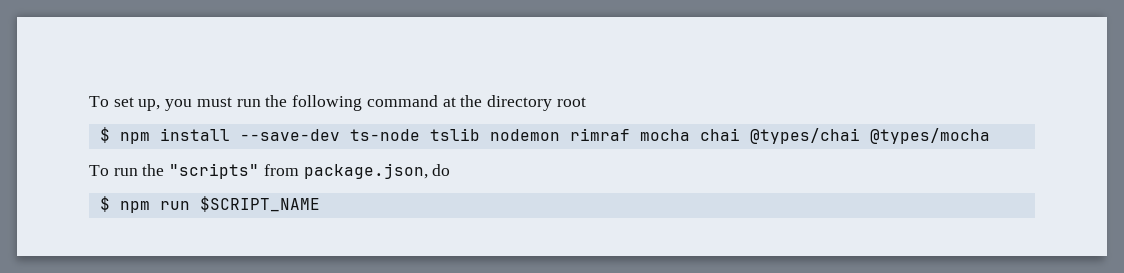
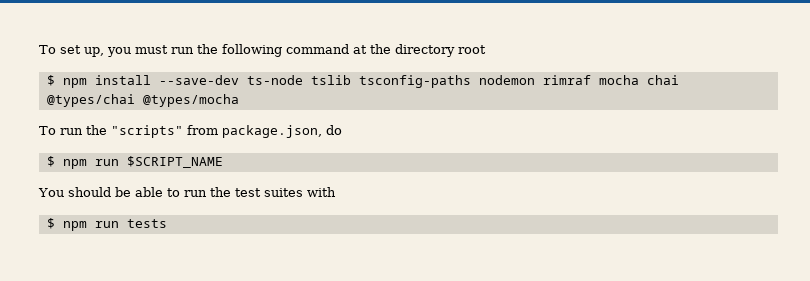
(480, 134) none -> [358,75,471,88] tsconfig-paths
(320, 204) none -> [38,187,336,197] [46,218,167,231] // You should be able to run the test suites with // $ npm run tests

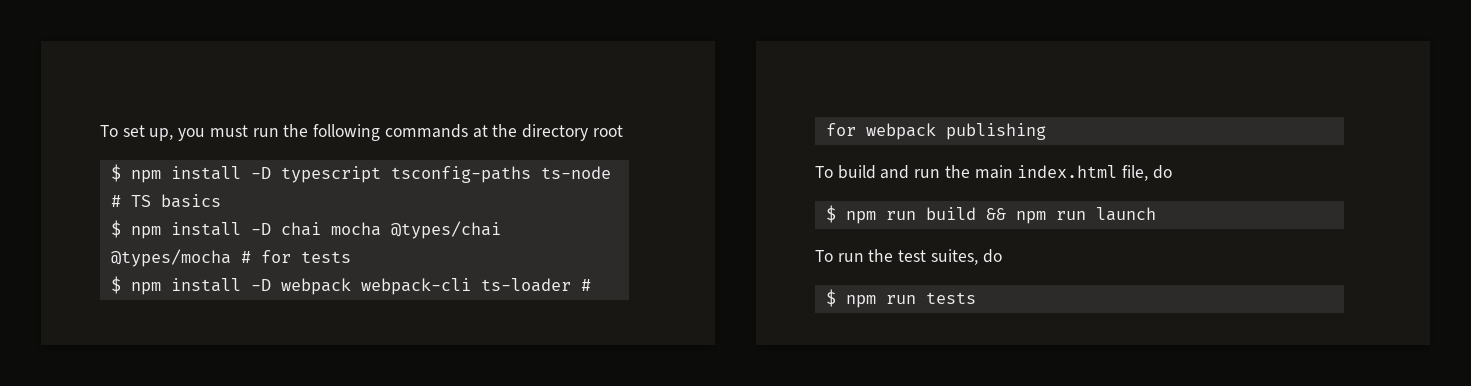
[285,44,349,54] command -> [384,124,468,138] commands
[158,75,679,88] [46,94,239,107] [39,125,342,138] [46,156,223,169] [38,187,180,197] --save-dev ts-node tslib tsconfig-paths nodemon rimraf mocha chai @types/chai @types/mocha // To run the "scripts" from package.json, do // $ npm run $SCRIPT_NAME // You should be able to -> [250,166,611,183] [110,194,221,208] [110,220,501,239] [110,249,351,267] [110,276,591,295] [825,123,1046,140] [815,165,1172,181] [825,205,1156,224] [815,250,833,262] -D typescript tsconfig-paths ts-node # TS basics // $ npm install -D chai mocha @types/chai @types/mocha # for tests // $ npm install -D webpack webpack-cli ts-loader # for webpack publishing // To build and run the main index.html file, do // $ npm run build && npm run launch // To
[263,187,336,197] suites with -> [930,249,1002,265] suites, do

